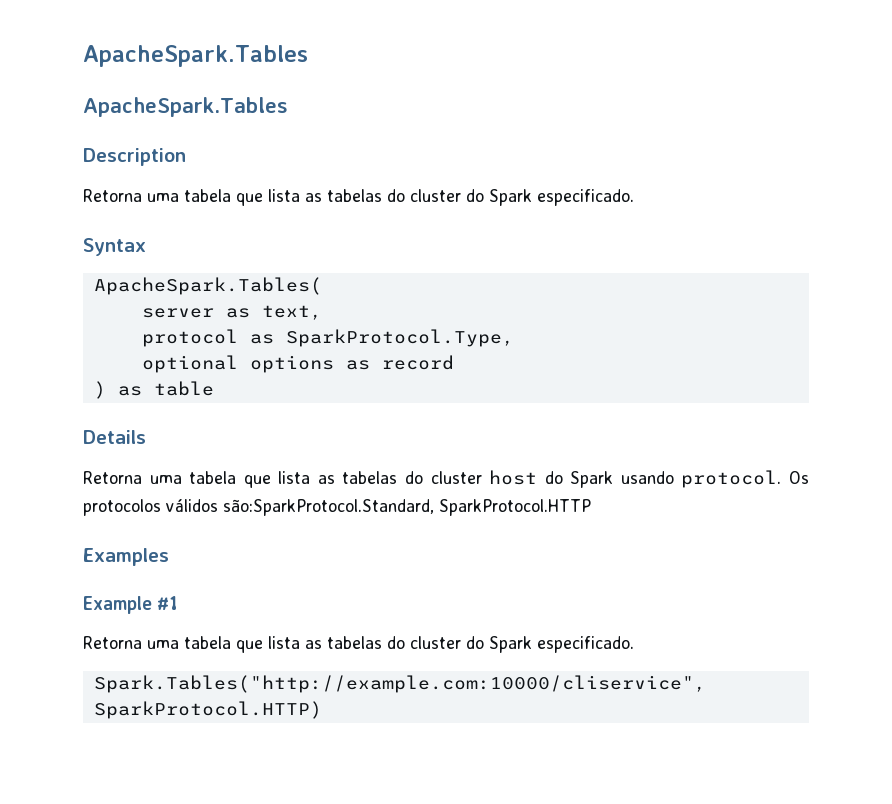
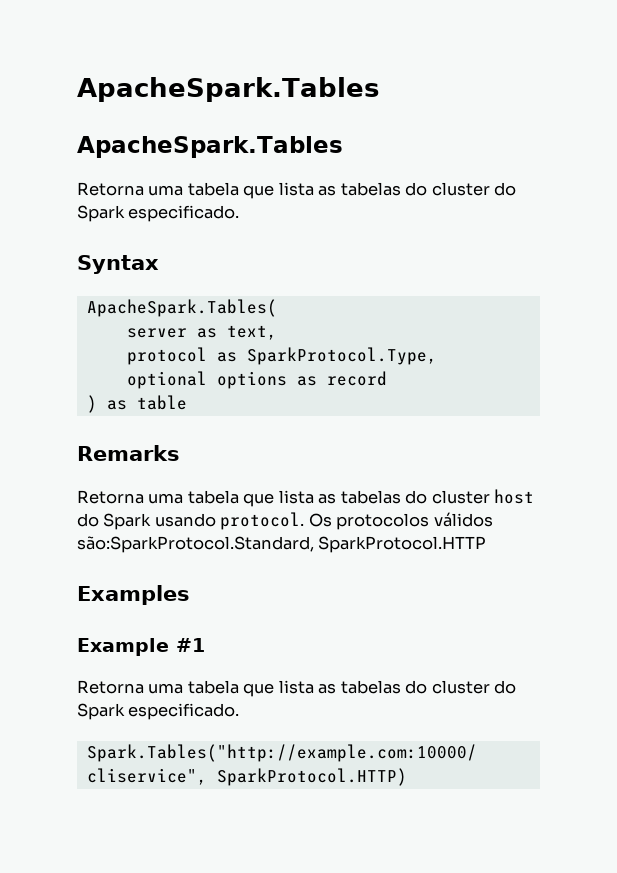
[83,148,186,166] // Description -> (343, 147) none
[83,430,146,444] Details -> [77,445,180,461] Remarks

